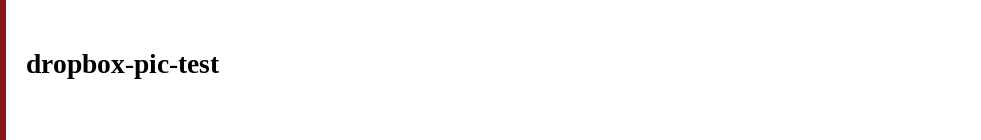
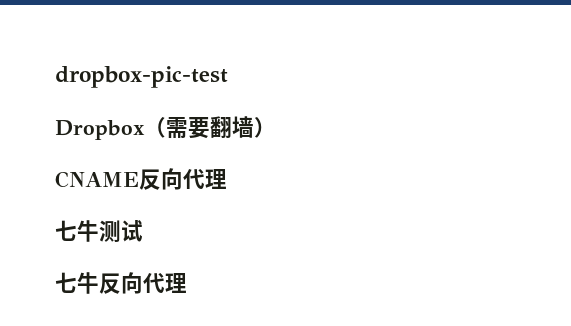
(220, 66) none -> [55,116,276,140] [55,168,227,190] [55,220,143,242] [55,272,187,294] // Dropbox（需要翻墙） // CNAME反向代理 // 七牛测试 // 七牛反向代理

